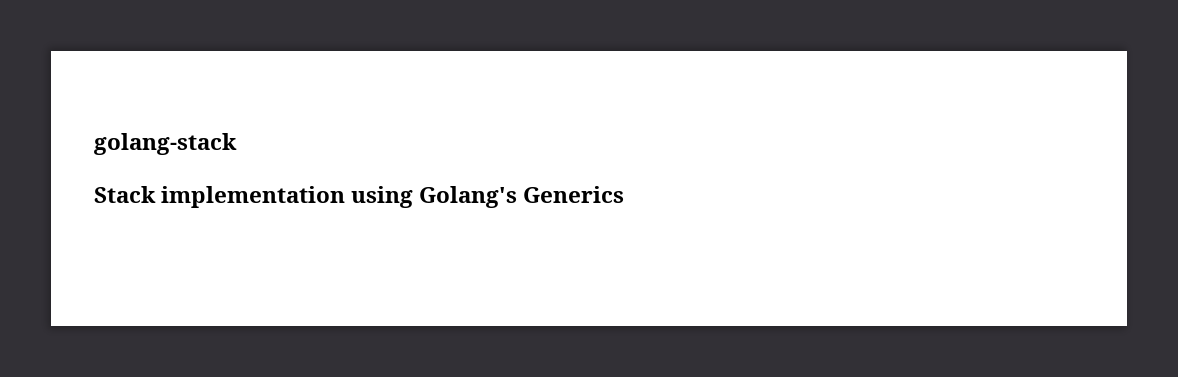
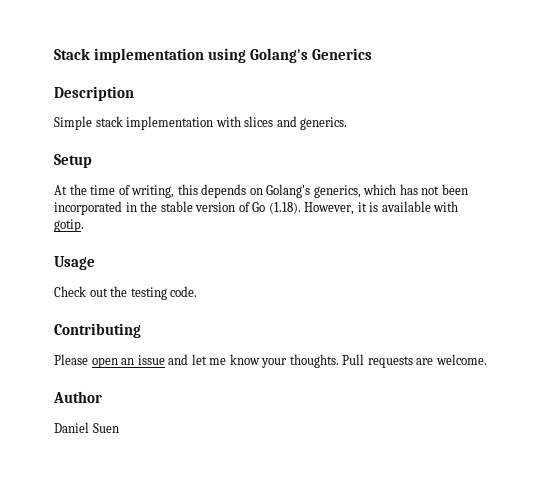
[94,133,237,155] golang-stack // -> (54, 54) none
(625, 194) none -> [54,86,134,101] [54,116,348,130] [54,154,92,168] [54,184,468,198] [54,201,459,215] [54,219,84,232] [54,256,95,270] [54,286,198,300] [54,323,141,338] [54,354,487,368] [53,391,102,403] [54,422,119,433] // Description // Simple stack implementation with slices and generics. // Setup // At the time of writing, this depends on Golang's generics, which has not been incorporated in the stable version of Go (1.18). However, it is available with gotip. // Usage // Check out the testing code. // Contributing // Please open an issue and let me know your thoughts. Pull requests are welcome. // Author // Daniel Suen

